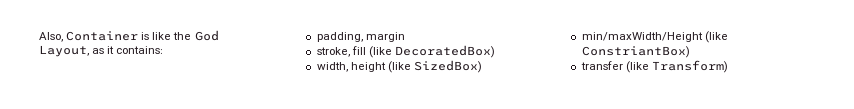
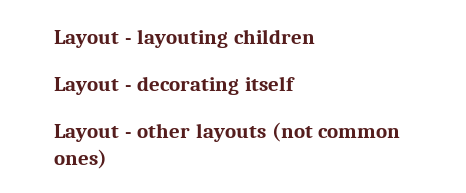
[39,30,219,42] [39,45,164,57] [316,32,405,42] [316,45,495,58] [316,60,482,73] [581,31,728,43] [581,46,690,58] [580,60,728,73] Also, Container is like the God Layout, as it contains: // padding, margin // stroke, fill (like DecoratedBox) // width, height (like SizedBox) // min/maxWidth/Height (like ConstriantBox) // transfer (like Transform) -> [54,29,316,48] [54,76,296,95] [54,122,401,142] [54,149,107,169] Layout - layouting children // Layout - decorating itself // Layout - other layouts (not common ones)

